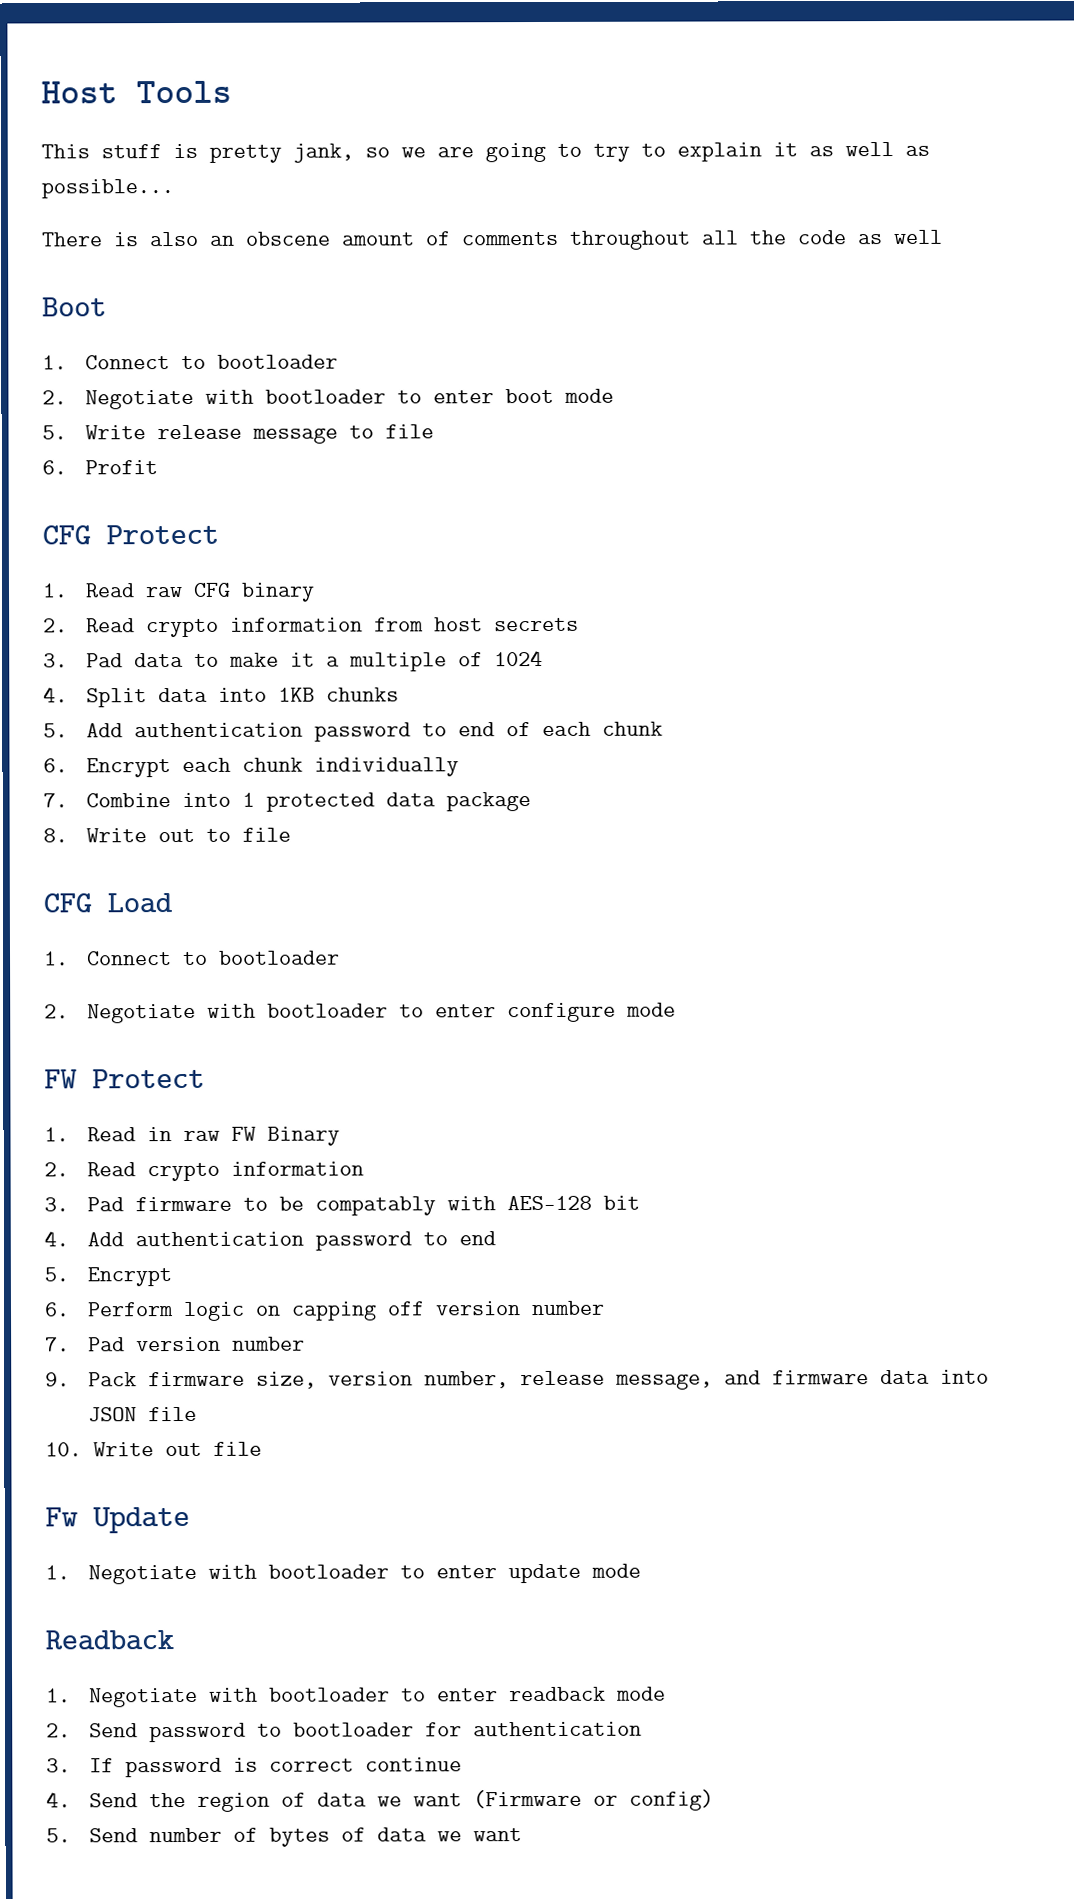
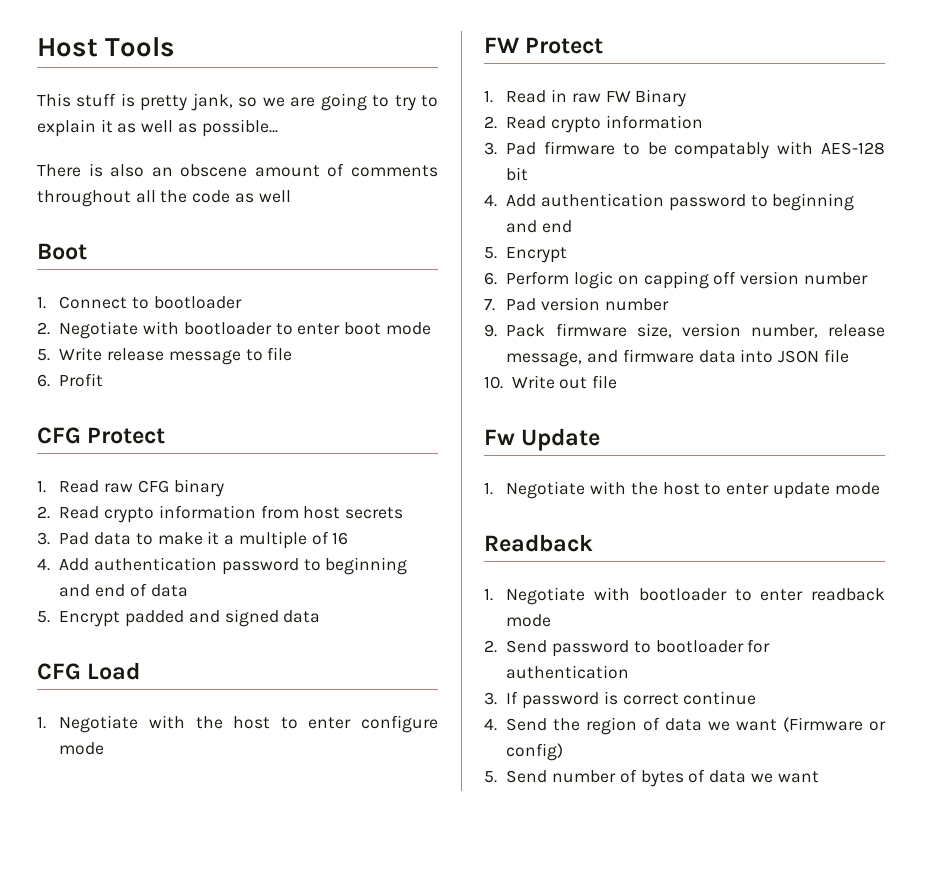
[494,649,544,667] [43,686,400,708] [43,721,664,742] [43,757,460,778] [43,792,532,812] [43,827,292,843] [43,893,173,914] [44,950,341,966] [44,1003,389,1024] 1024 // 4. Split data into 1KB chunks // 5. Add authentication password to end of each chunk // 6. Encrypt each chunk individually // 7. Combine into 1 protected data package // 8. Write out to file // CFG Load // 1. Connect to bootloader // 2. Negotiate with bootloader -> [332,532,349,545] [37,557,408,575] [59,583,188,597] [37,609,321,627] [37,662,141,680] [37,715,271,733] 16 // 4. Add authentication password to beginning and end of data // 5. Encrypt padded and signed data // CFG Load // 1. Negotiate with the host
(449, 1239) none -> [772,193,855,211] [506,220,538,233] beginning and
[268,1564,390,1579] bootloader -> [630,482,700,495] the host

